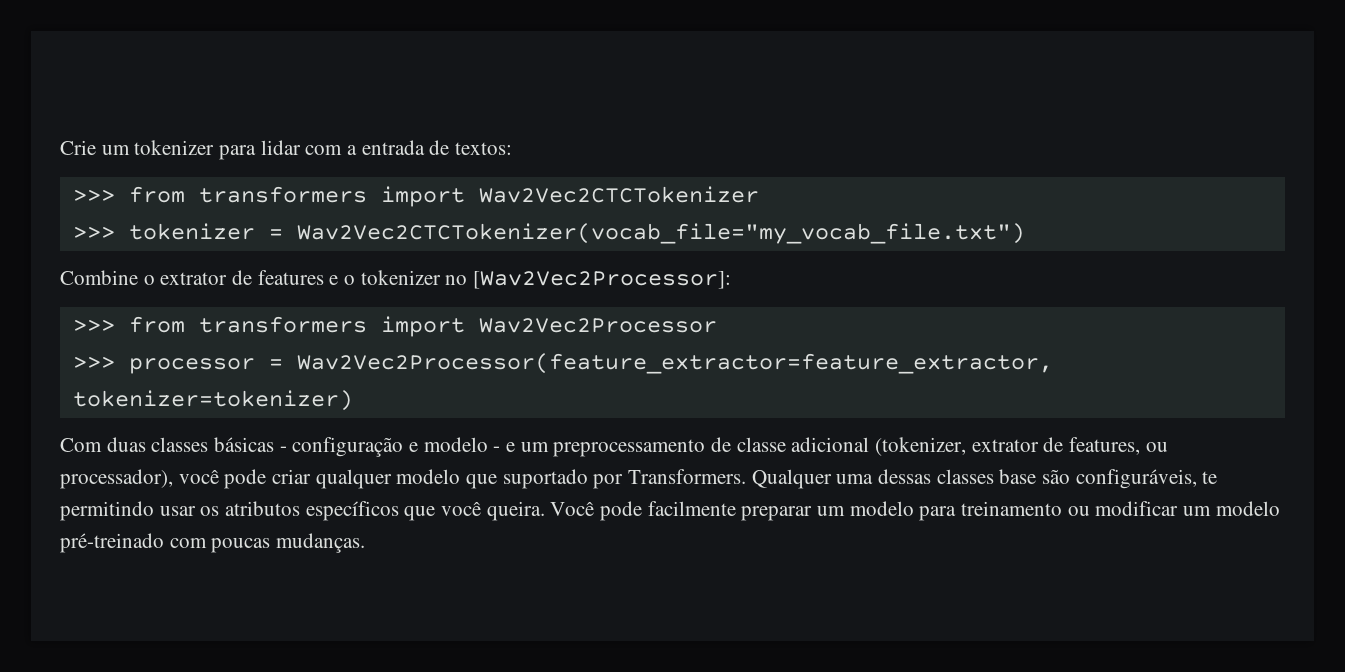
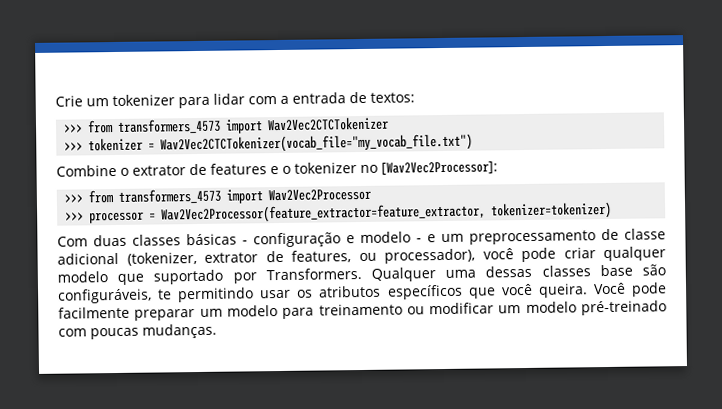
[198,186,367,203] transformers -> [117,118,222,134] transformers_4573
[198,316,367,333] transformers -> [118,188,222,204] transformers_4573

